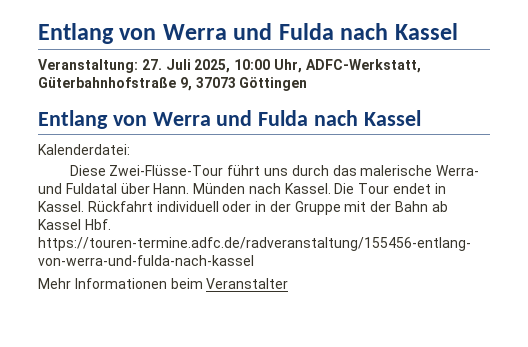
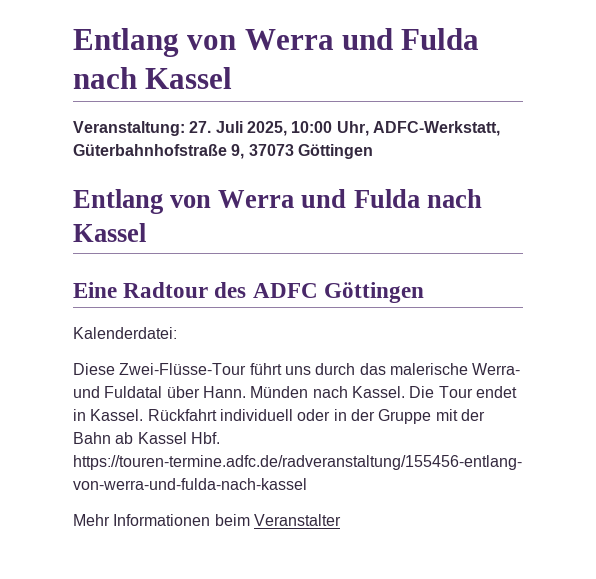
(421, 118) none -> [73,282,424,303] // Eine Radtour des ADFC Göttingen

